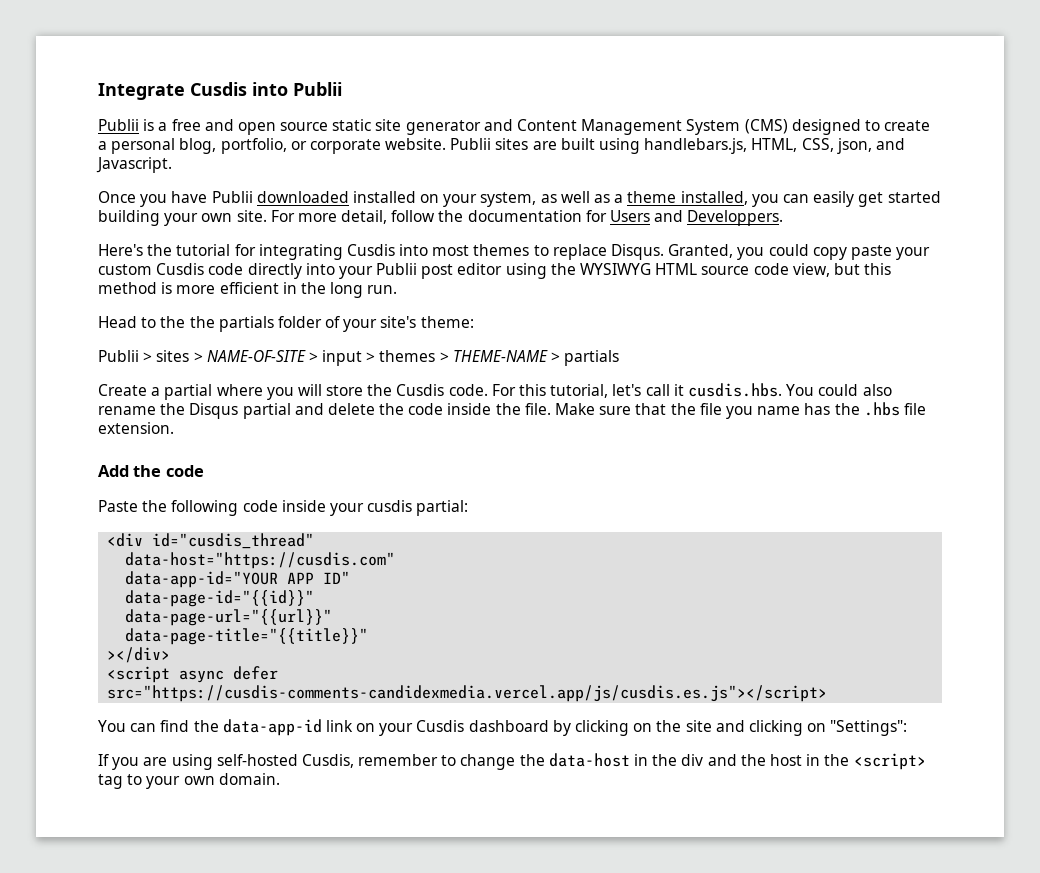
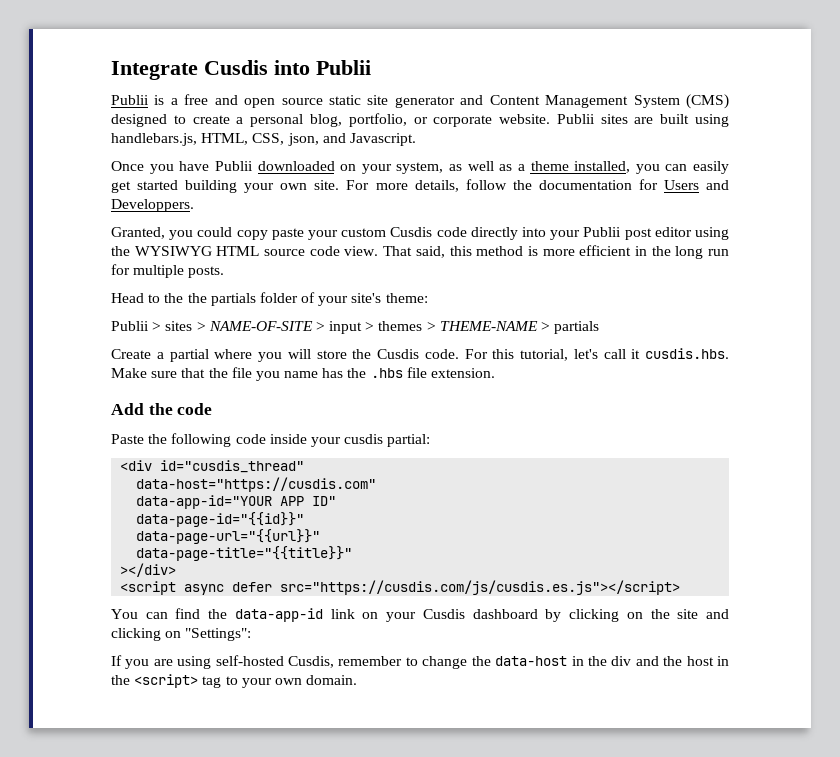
[352,191,416,203] installed -> (335, 166) none
[341,210,388,224] detail, -> [414,180,459,192] details,
[98,244,665,260] Here's the tutorial for integrating Cusdis into most themes to replace Disqus. -> (194, 205) none
[792,263,860,277] view, but -> [344,246,445,258] view. That said,
[367,285,398,294] run. -> [708,249,729,256] [111,264,225,278] run for multiple posts.
[786,384,892,396] [98,403,551,419] You could also rename the Disqus partial and delete the code inside the file. -> (729, 353) none
[107,685,828,702] src="https://cusdis-comments-candidexmedia.vercel.app/js/cusdis.es.js"></script> -> [280,580,681,595] src="https://cusdis.com/js/cusdis.es.js"></script>

